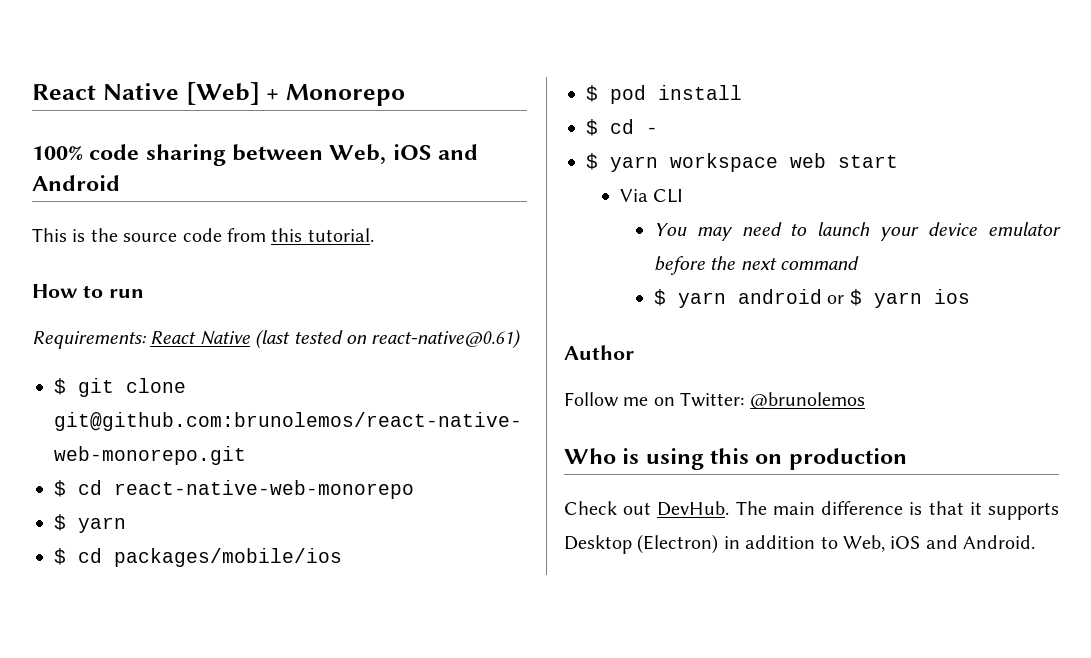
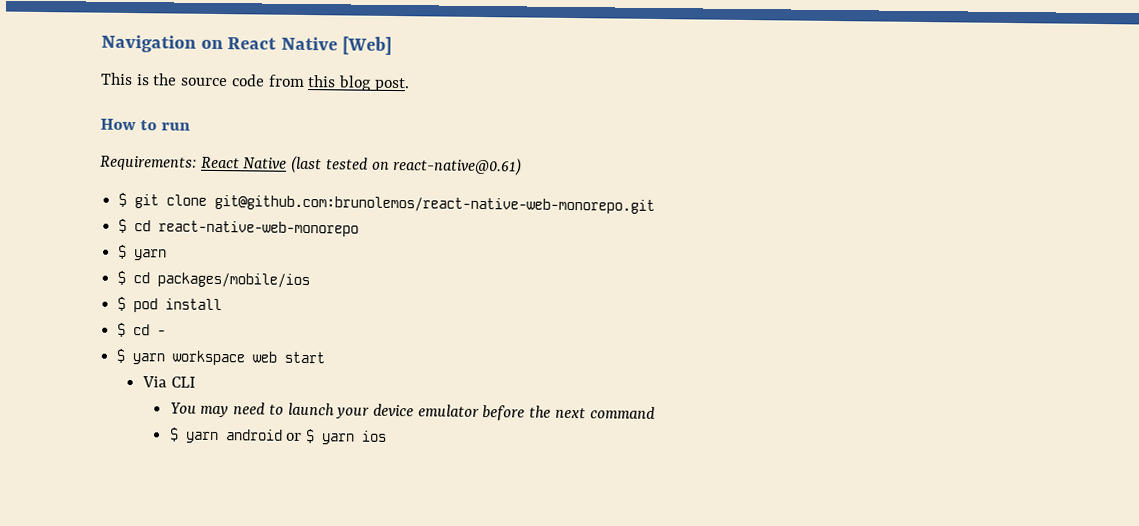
(32, 92) none -> [101,34,224,53] Navigation on
[266,84,405,106] [32,144,479,166] [32,175,120,191] + Monorepo // 100% code sharing between Web, iOS and Android -> (393, 45) none
[307,228,374,242] tutorial. -> [338,75,410,92] blog post.
[564,345,634,360] [564,392,865,409] [564,448,907,470] [564,501,1059,520] [564,534,1036,554] // Author // Follow me on Twitter: @brunolemos // Who is using this on production // Check out DevHub. The main difference is that it supports Desktop (Electron) in addition to Web, iOS and Android. -> (388, 436) none

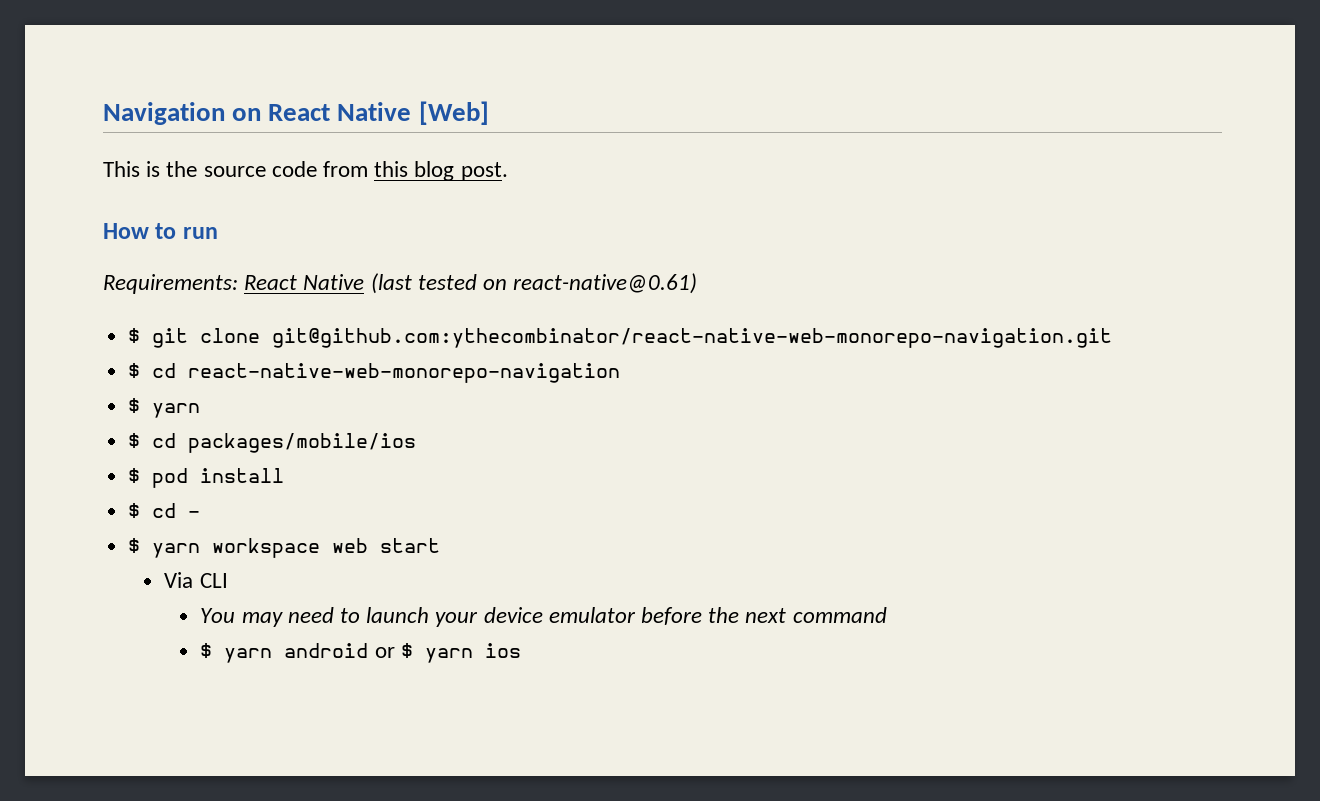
[214,194,656,214] [118,218,360,237] git@github.com:brunolemos/react-native-web-monorepo.git // $ cd react-native-web-monorepo -> [272,328,1113,348] [128,363,621,383] git@github.com:ythecombinator/react-native-web-monorepo-navigation.git // $ cd react-native-web-monorepo-navigation

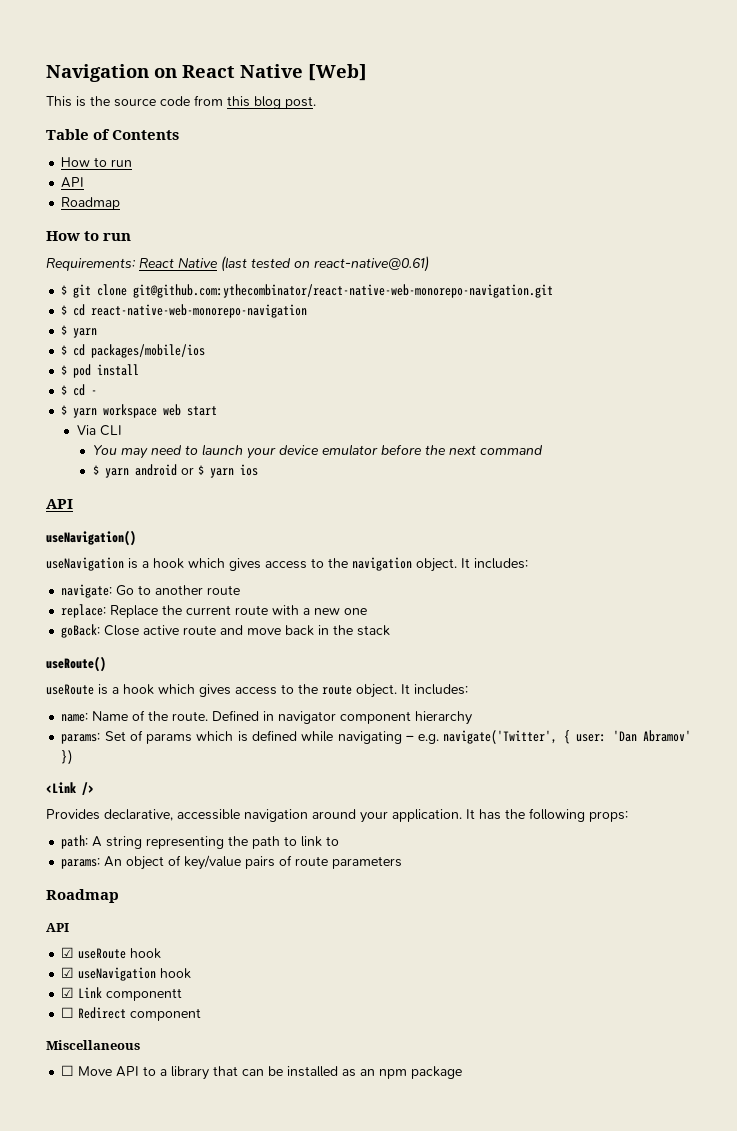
(508, 171) none -> [46,129,180,140] [61,157,133,167] [61,177,85,188] [61,197,121,210] // Table of Contents // How to run // API // Roadmap
(521, 650) none -> [46,499,73,509] [46,530,136,546] [46,557,528,572] [61,584,241,598] [61,604,368,618] [61,624,391,638] [46,656,106,672] [46,684,468,698] [61,710,473,725] [61,730,691,744] [61,750,74,764] [46,782,94,795] [46,808,628,823] [61,835,340,849] [61,855,403,870] [46,889,119,903] [46,923,69,932] [61,947,162,959] [61,967,192,981] [61,987,183,1001] [61,1007,202,1021] [46,1040,140,1050] [61,1065,463,1080] // API // useNavigation() // useNavigation is a hook which gives access to the navigation object. It includes: // navigate: Go to another route // replace: Replace the current route with a new one // goBack: Close active route and move back in the stack // useRoute() // useRoute is a hook which gives access to the route object. It includes: // name: Name of the route. Defined in navigator component hierarchy // params: Set of params which is defined while navigating – e.g. navigate('Twitter', { user: 'Dan Abramov' }) // <Link /> // Provides declarative, accessible navigation around your application. It has the following props: // path: A string representing the path to link to // params: An object of key/value pairs of route parameters // Roadmap // API // ☑ useRoute hook // ☑ useNavigation hook // ☑ Link componentt // ☐ Redirect component // Miscellaneous // ☐ Move API to a library that can be installed as an npm package

